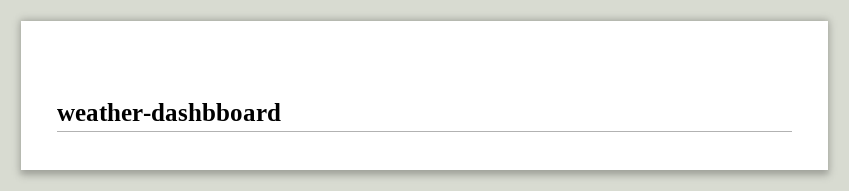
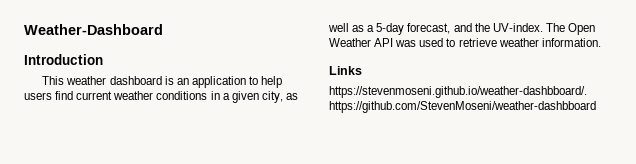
[57,103,281,121] weather-dashbboard -> [24,24,163,35] [24,54,103,65] [42,76,283,88] [24,91,298,103] [328,23,595,35] [329,38,601,47] [329,66,362,75] [329,86,587,98] [329,101,596,113] Weather-Dashboard // Introduction // This weather dashboard is an application to help users find current weather conditions in a given city, as well as a 5-day forecast, and the UV-index. The Open Weather API was used to retrieve weather information. // Links // https://stevenmoseni.github.io/weather-dashbboard/. https://github.com/StevenMoseni/weather-dashbboard

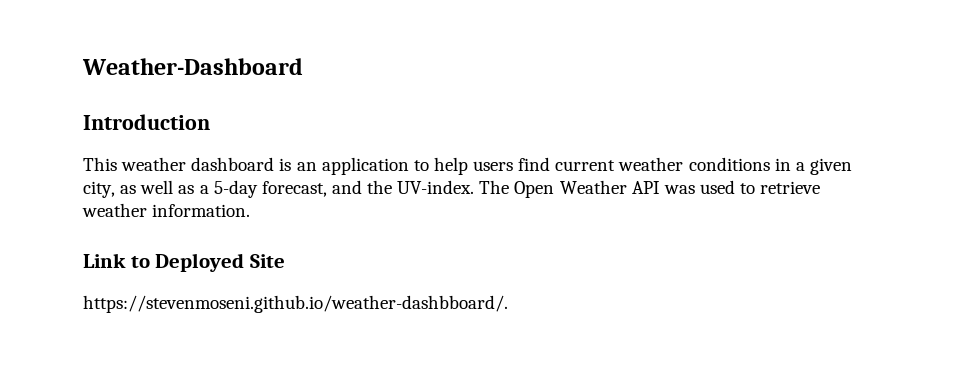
[329,66,362,75] Links -> [83,253,285,272] Link to Deployed Site
[329,101,596,113] https://github.com/StevenMoseni/weather-dashbboard -> (508, 304) none

